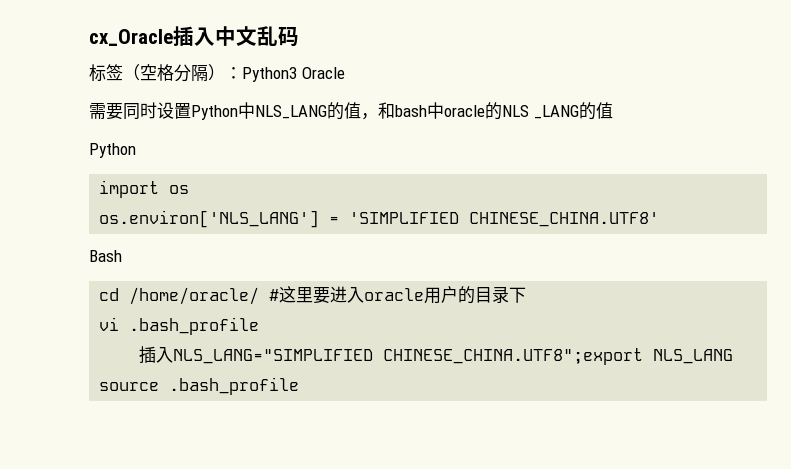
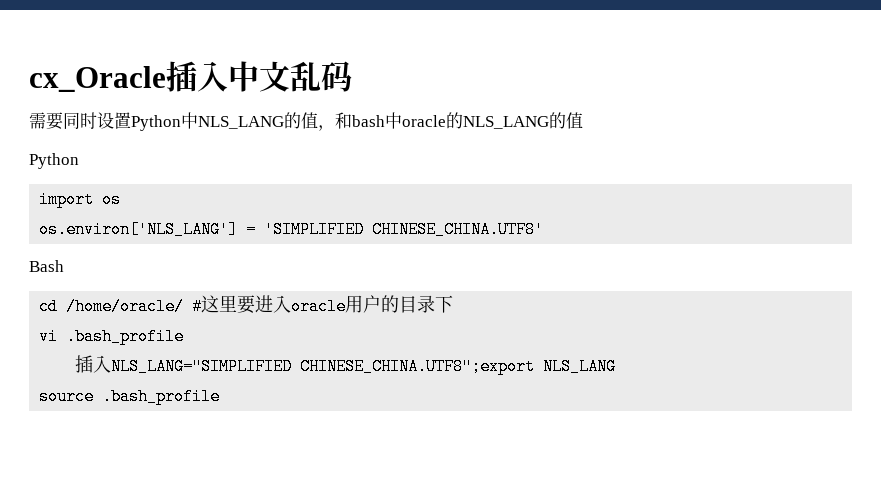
[89,64,345,82] // 标签（空格分隔）：Python3 Oracle -> (352, 76) none
[502,105,579,119] NLS _LANG -> [463,116,549,129] NLS_LANG

